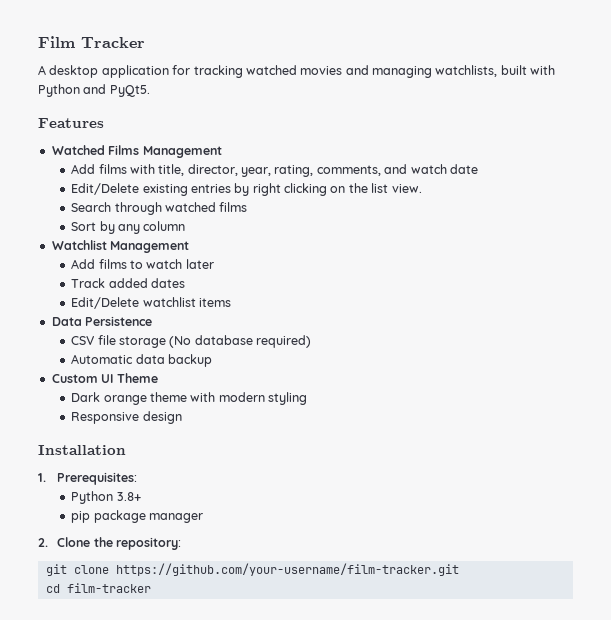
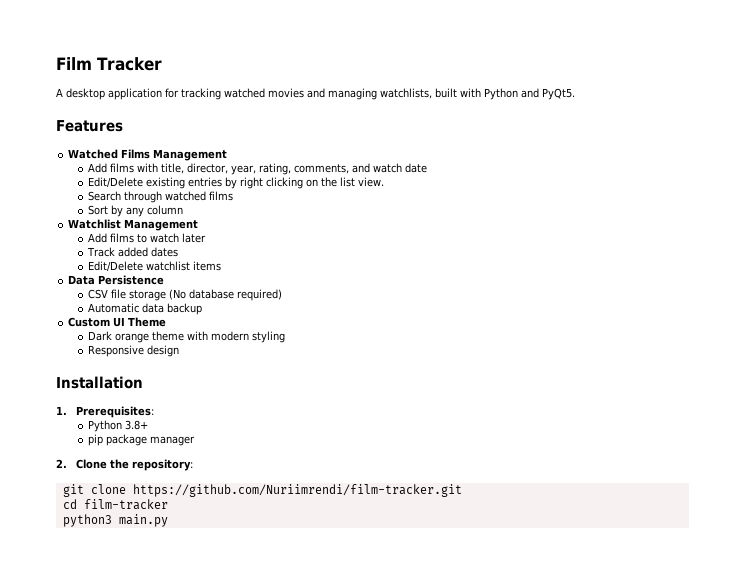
[115,563,459,576] https://github.com/your-username/film-tracker.git -> [132,484,462,497] https://github.com/Nuriimrendi/film-tracker.git
(151, 588) none -> [62,514,168,527] // python3 main.py

